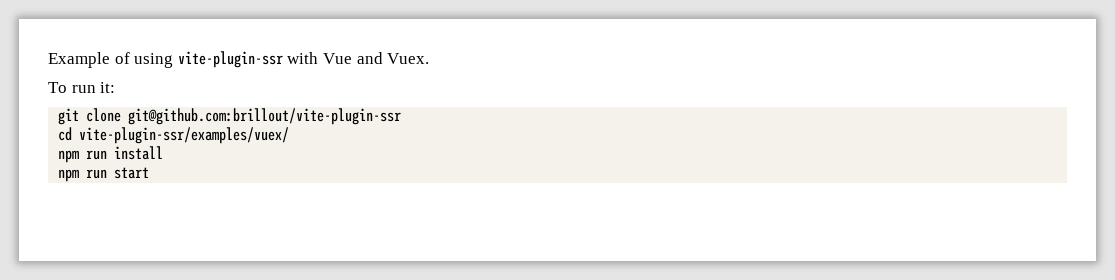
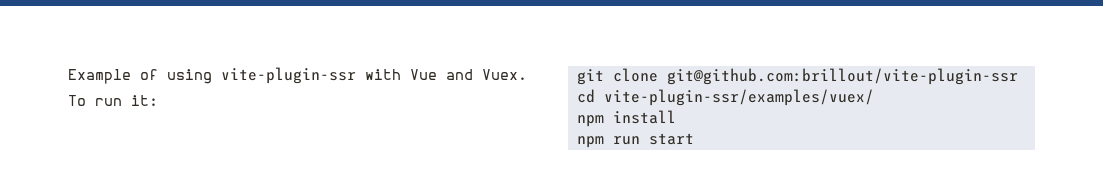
[86,150,108,160] run -> (604, 121) none

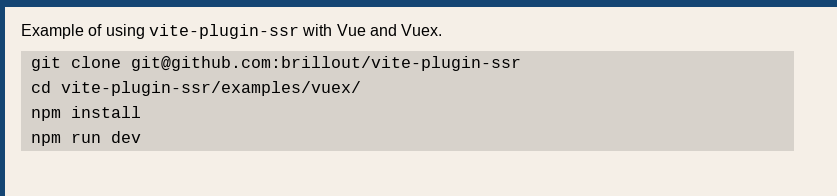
[68,95,158,106] // To run it: -> (443, 30) none
[648,133,694,145] start -> [110,131,141,143] dev

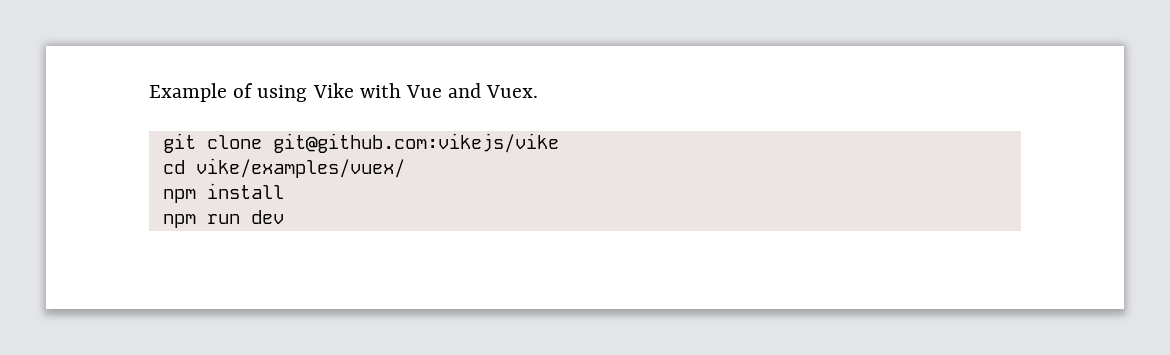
[148,24,299,39] vite-plugin-ssr -> [312,83,354,98] Vike
[130,56,521,71] git@github.com:brillout/vite-plugin-ssr -> [272,133,559,153] git@github.com:vikejs/vike
[60,81,361,96] vite-plugin-ssr/examples/vuex/ -> [195,158,405,178] vike/examples/vuex/

